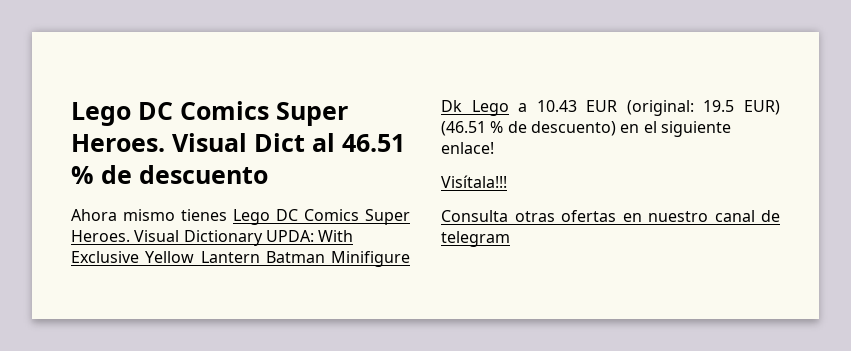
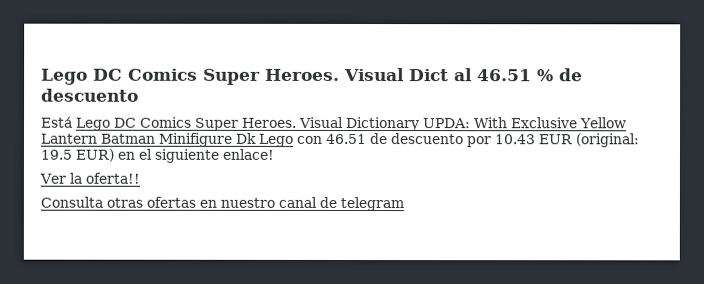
[71,209,227,221] Ahora mismo tienes -> [41,116,73,128] Está
[518,103,528,112] a -> [296,133,492,148] con 46.51 de descuento por
[441,121,616,136] (46.51 % de descuento) -> (114, 155) none
[441,175,507,188] Visítala!!! -> [39,172,140,184] Ver la oferta!!

